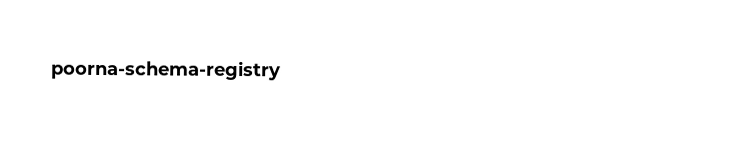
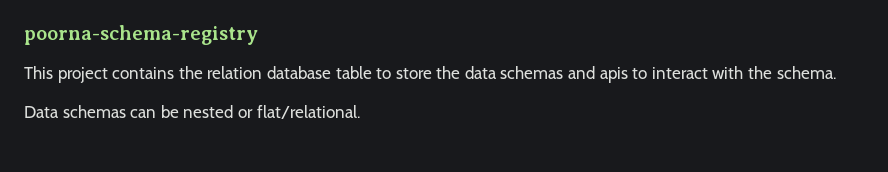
(281, 70) none -> [24,66,836,83] [24,105,360,119] // This project contains the relation database table to store the data schemas and apis to interact with the schema. // Data schemas can be nested or flat/relational.

